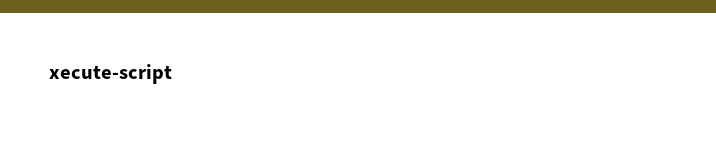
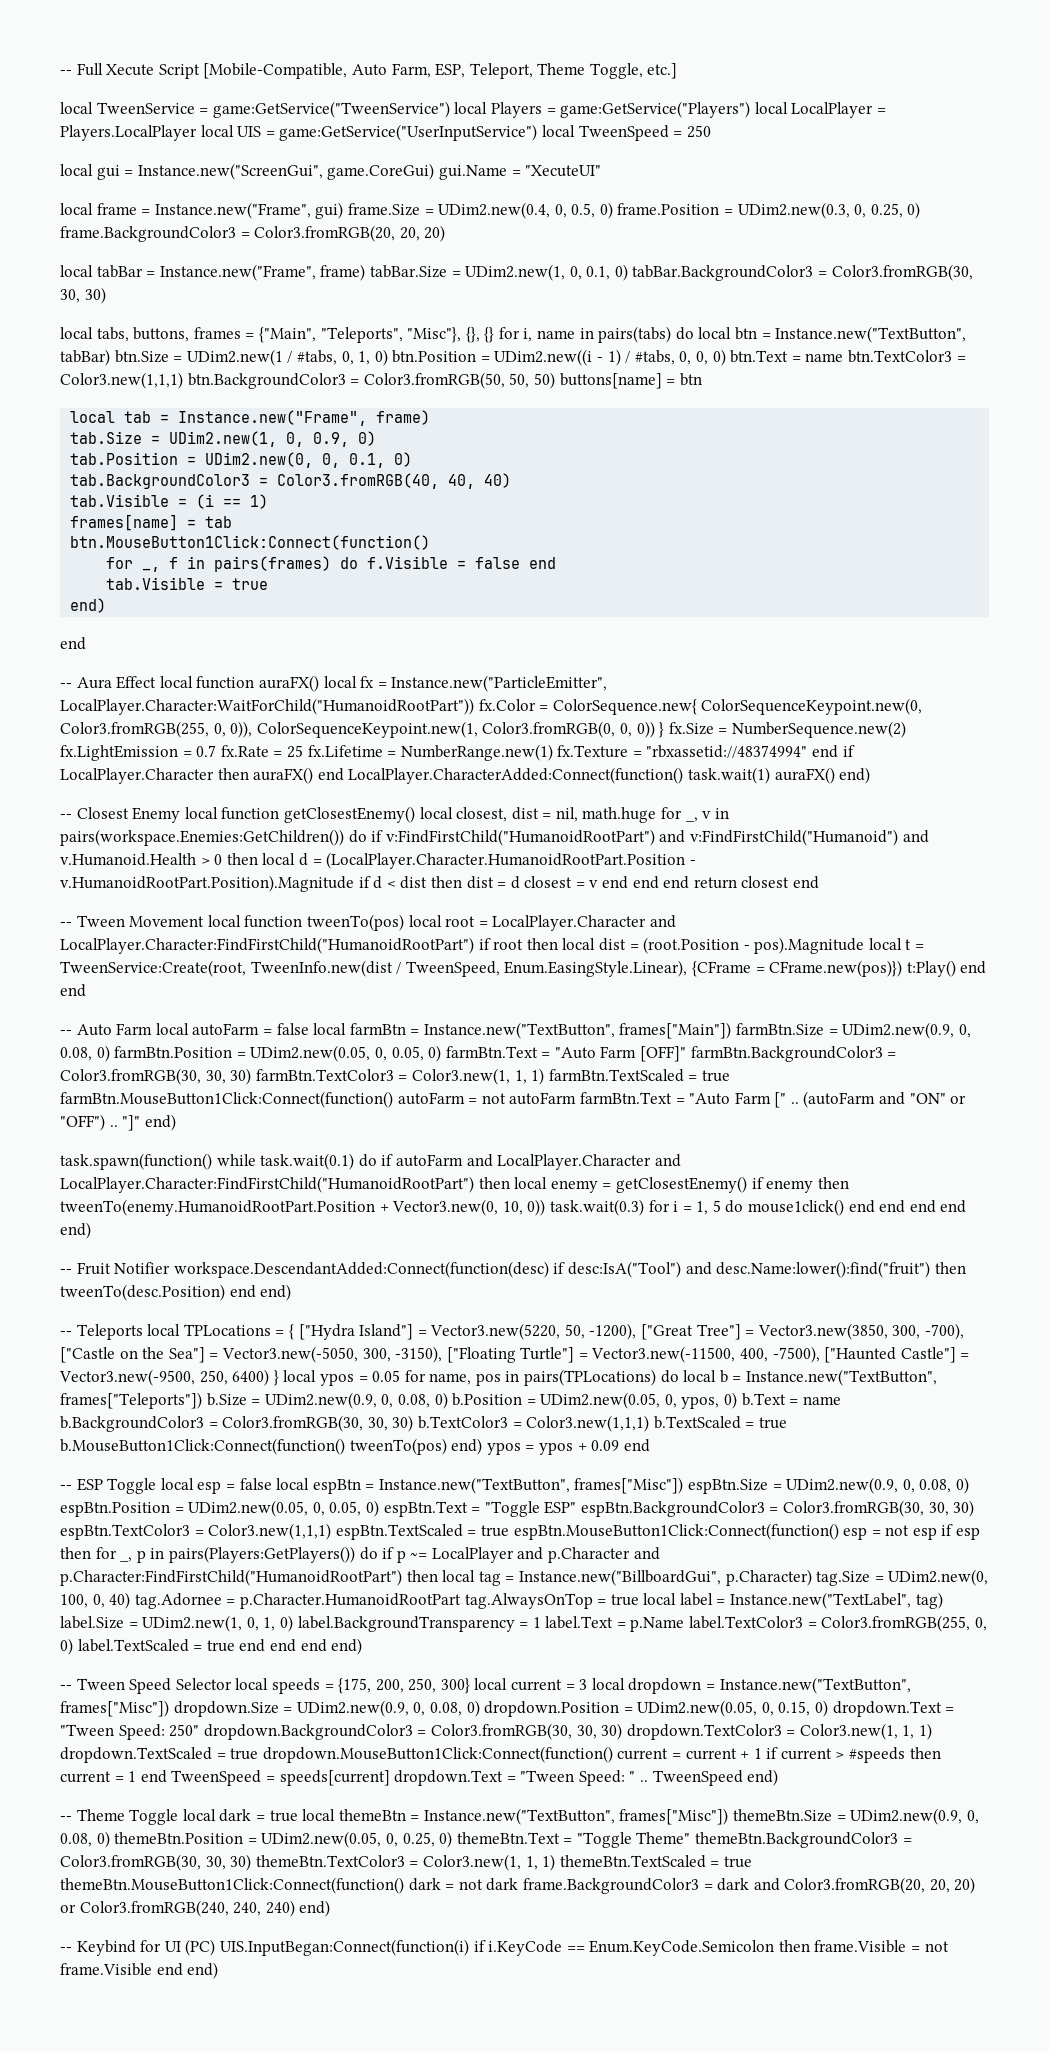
[49,64,172,84] xecute-script -> [60,63,678,79] [60,101,886,118] [60,124,711,141] [60,163,602,180] [60,202,921,219] [60,225,446,242] [60,264,973,281] [60,287,106,304] [60,326,967,343] [60,349,966,366] [60,372,702,389] [70,410,431,426] [70,431,377,447] [70,452,413,468] [70,473,512,489] [70,494,269,509] [70,514,233,531] [70,535,431,550] [106,556,557,572] [106,577,269,590] [70,598,107,613] [60,637,86,650] [60,675,608,692] [60,698,923,715] [60,721,906,738] [60,744,855,761] [60,767,871,784] [60,806,729,823] [60,829,929,846] [60,852,696,869] [60,875,820,892] [60,914,676,931] [60,937,925,954] [60,960,987,977] [60,984,86,997] [60,1022,971,1039] [60,1045,897,1062] [60,1068,730,1085] [60,1091,967,1108] [60,1114,176,1131] [60,1153,681,1170] [60,1176,849,1193] [60,1199,967,1216] [60,1222,91,1239] [60,1261,966,1278] [60,1284,292,1301] [60,1323,965,1340] [60,1346,970,1363] [59,1369,938,1386] [60,1392,841,1409] [60,1415,787,1432] [60,1438,650,1455] [60,1477,970,1494] [60,1500,975,1517] [60,1523,981,1540] [60,1546,660,1563] [60,1569,989,1586] [60,1592,943,1609] [60,1615,987,1632] [60,1638,363,1655] [60,1677,911,1694] [60,1700,955,1717] [60,1723,933,1740] [60,1746,941,1763] [60,1769,779,1786] [60,1808,979,1825] [60,1831,912,1848] [60,1854,752,1871] [60,1877,976,1894] [60,1900,331,1917] [60,1939,949,1956] [60,1962,219,1979] -- Full Xecute Script [Mobile-Compatible, Auto Farm, ESP, Teleport, Theme Toggle, etc.] // local TweenService = game:GetService("TweenService") local Players = game:GetService("Players") local LocalPlayer = Players.LocalPlayer local UIS = game:GetService("UserInputService") local TweenSpeed = 250 // local gui = Instance.new("ScreenGui", game.CoreGui) gui.Name = "XecuteUI" // local frame = Instance.new("Frame", gui) frame.Size = UDim2.new(0.4, 0, 0.5, 0) frame.Position = UDim2.new(0.3, 0, 0.25, 0) frame.BackgroundColor3 = Color3.fromRGB(20, 20, 20) // local tabBar = Instance.new("Frame", frame) tabBar.Size = UDim2.new(1, 0, 0.1, 0) tabBar.BackgroundColor3 = Color3.fromRGB(30, 30, 30) // local tabs, buttons, frames = {"Main", "Teleports", "Misc"}, {}, {} for i, name in pairs(tabs) do local btn = Instance.new("TextButton", tabBar) btn.Size = UDim2.new(1 / #tabs, 0, 1, 0) btn.Position = UDim2.new((i - 1) / #tabs, 0, 0, 0) btn.Text = name btn.TextColor3 = Color3.new(1,1,1) btn.BackgroundColor3 = Color3.fromRGB(50, 50, 50) buttons[name] = btn // local tab = Instance.new("Frame", frame) // tab.Size = UDim2.new(1, 0, 0.9, 0) // tab.Position = UDim2.new(0, 0, 0.1, 0) // tab.BackgroundColor3 = Color3.fromRGB(40, 40, 40) // tab.Visible = (i == 1) // frames[name] = tab // btn.MouseButton1Click:Connect(function() // for _, f in pairs(frames) do f.Visible = false end // tab.Visible = true // end) // end // -- Aura Effect local function auraFX() local fx = Instance.new("ParticleEmitter", LocalPlayer.Character:WaitForChild("HumanoidRootPart")) fx.Color = ColorSequence.new{ ColorSequenceKeypoint.new(0, Color3.fromRGB(255, 0, 0)), ColorSequenceKeypoint.new(1, Color3.fromRGB(0, 0, 0)) } fx.Size = NumberSequence.new(2) fx.LightEmission = 0.7 fx.Rate = 25 fx.Lifetime = NumberRange.new(1) fx.Texture = "rbxassetid://48374994" end if LocalPlayer.Character then auraFX() end LocalPlayer.CharacterAdded:Connect(function() task.wait(1) auraFX() end) // -- Closest Enemy local function getClosestEnemy() local closest, dist = nil, math.huge for _, v in pairs(workspace.Enemies:GetChildren()) do if v:FindFirstChild("HumanoidRootPart") and v:FindFirstChild("Humanoid") and v.Humanoid.Health > 0 then local d = (LocalPlayer.Character.HumanoidRootPart.Position - v.HumanoidRootPart.Position).Magnitude if d < dist then dist = d closest = v end end end return closest end // -- Tween Movement local function tweenTo(pos) local root = LocalPlayer.Character and LocalPlayer.Character:FindFirstChild("HumanoidRootPart") if root then local dist = (root.Position - pos).Magnitude local t = TweenService:Create(root, TweenInfo.new(dist / TweenSpeed, Enum.EasingStyle.Linear), {CFrame = CFrame.new(pos)}) t:Play() end end // -- Auto Farm local autoFarm = false local farmBtn = Instance.new("TextButton", frames["Main"]) farmBtn.Size = UDim2.new(0.9, 0, 0.08, 0) farmBtn.Position = UDim2.new(0.05, 0, 0.05, 0) farmBtn.Text = "Auto Farm [OFF]" farmBtn.BackgroundColor3 = Color3.fromRGB(30, 30, 30) farmBtn.TextColor3 = Color3.new(1, 1, 1) farmBtn.TextScaled = true farmBtn.MouseButton1Click:Connect(function() autoFarm = not autoFarm farmBtn.Text = "Auto Farm [" .. (autoFarm and "ON" or "OFF") .. "]" end) // task.spawn(function() while task.wait(0.1) do if autoFarm and LocalPlayer.Character and LocalPlayer.Character:FindFirstChild("HumanoidRootPart") then local enemy = getClosestEnemy() if enemy then tweenTo(enemy.HumanoidRootPart.Position + Vector3.new(0, 10, 0)) task.wait(0.3) for i = 1, 5 do mouse1click() end end end end end) // -- Fruit Notifier workspace.DescendantAdded:Connect(function(desc) if desc:IsA("Tool") and desc.Name:lower():find("fruit") then tweenTo(desc.Position) end end) // -- Teleports local TPLocations = { ["Hydra Island"] = Vector3.new(5220, 50, -1200), ["Great Tree"] = Vector3.new(3850, 300, -700), ["Castle on the Sea"] = Vector3.new(-5050, 300, -3150), ["Floating Turtle"] = Vector3.new(-11500, 400, -7500), ["Haunted Castle"] = Vector3.new(-9500, 250, 6400) } local ypos = 0.05 for name, pos in pairs(TPLocations) do local b = Instance.new("TextButton", frames["Teleports"]) b.Size = UDim2.new(0.9, 0, 0.08, 0) b.Position = UDim2.new(0.05, 0, ypos, 0) b.Text = name b.BackgroundColor3 = Color3.fromRGB(30, 30, 30) b.TextColor3 = Color3.new(1,1,1) b.TextScaled = true b.MouseButton1Click:Connect(function() tweenTo(pos) end) ypos = ypos + 0.09 end // -- ESP Toggle local esp = false local espBtn = Instance.new("TextButton", frames["Misc"]) espBtn.Size = UDim2.new(0.9, 0, 0.08, 0) espBtn.Position = UDim2.new(0.05, 0, 0.05, 0) espBtn.Text = "Toggle ESP" espBtn.BackgroundColor3 = Color3.fromRGB(30, 30, 30) espBtn.TextColor3 = Color3.new(1,1,1) espBtn.TextScaled = true espBtn.MouseButton1Click:Connect(function() esp = not esp if esp then for _, p in pairs(Players:GetPlayers()) do if p ~= LocalPlayer and p.Character and p.Character:FindFirstChild("HumanoidRootPart") then local tag = Instance.new("BillboardGui", p.Character) tag.Size = UDim2.new(0, 100, 0, 40) tag.Adornee = p.Character.HumanoidRootPart tag.AlwaysOnTop = true local label = Instance.new("TextLabel", tag) label.Size = UDim2.new(1, 0, 1, 0) label.BackgroundTransparency = 1 label.Text = p.Name label.TextColor3 = Color3.fromRGB(255, 0, 0) label.TextScaled = true end end end end) // -- Tween Speed Selector local speeds = {175, 200, 250, 300} local current = 3 local dropdown = Instance.new("TextButton", frames["Misc"]) dropdown.Size = UDim2.new(0.9, 0, 0.08, 0) dropdown.Position = UDim2.new(0.05, 0, 0.15, 0) dropdown.Text = "Tween Speed: 250" dropdown.BackgroundColor3 = Color3.fromRGB(30, 30, 30) dropdown.TextColor3 = Color3.new(1, 1, 1) dropdown.TextScaled = true dropdown.MouseButton1Click:Connect(function() current = current + 1 if current > #speeds then current = 1 end TweenSpeed = speeds[current] dropdown.Text = "Tween Speed: " .. TweenSpeed end) // -- Theme Toggle local dark = true local themeBtn = Instance.new("TextButton", frames["Misc"]) themeBtn.Size = UDim2.new(0.9, 0, 0.08, 0) themeBtn.Position = UDim2.new(0.05, 0, 0.25, 0) themeBtn.Text = "Toggle Theme" themeBtn.BackgroundColor3 = Color3.fromRGB(30, 30, 30) themeBtn.TextColor3 = Color3.new(1, 1, 1) themeBtn.TextScaled = true themeBtn.MouseButton1Click:Connect(function() dark = not dark frame.BackgroundColor3 = dark and Color3.fromRGB(20, 20, 20) or Color3.fromRGB(240, 240, 240) end) // -- Keybind for UI (PC) UIS.InputBegan:Connect(function(i) if i.KeyCode == Enum.KeyCode.Semicolon then frame.Visible = not frame.Visible end end)

